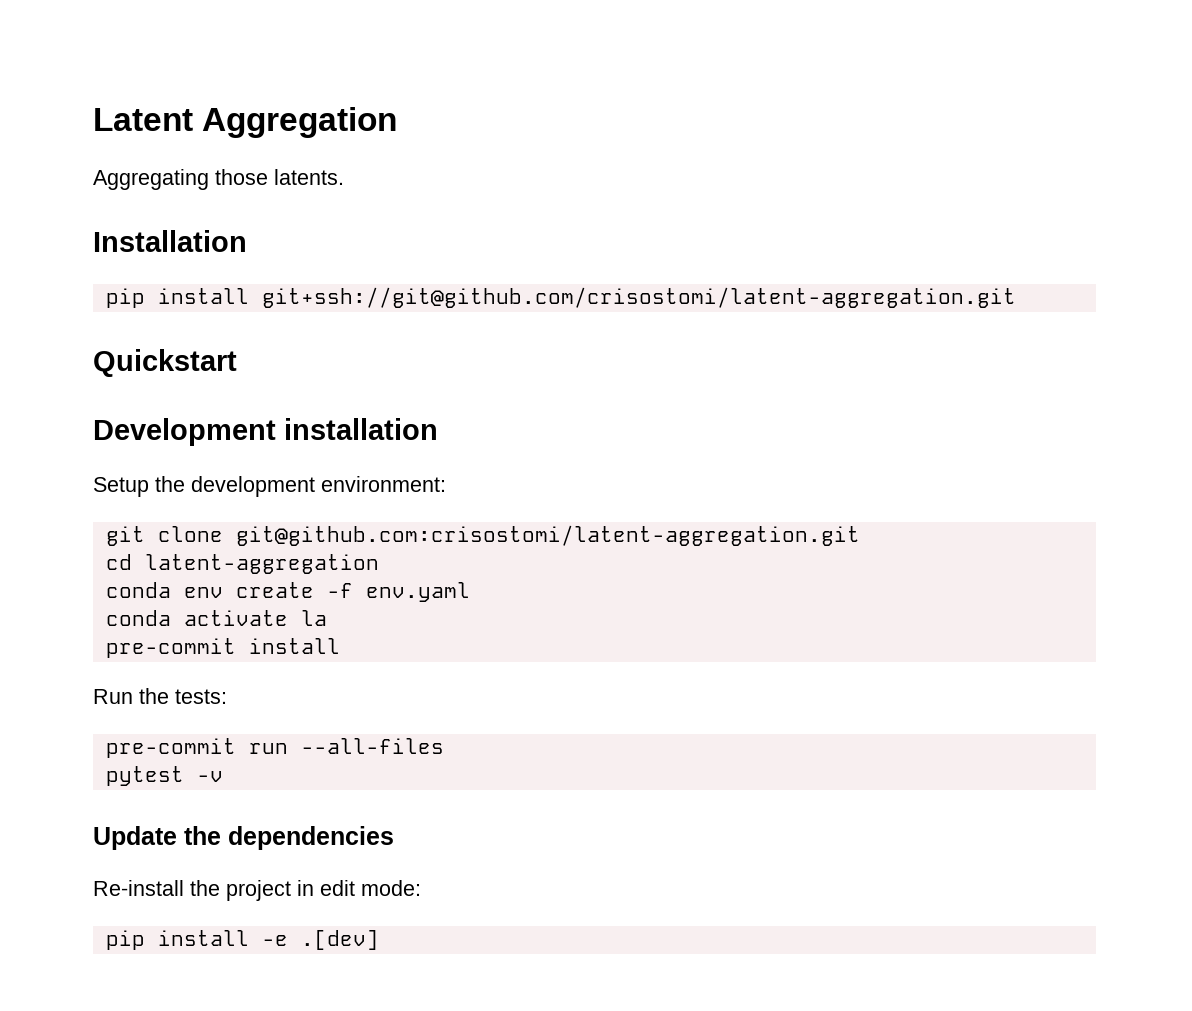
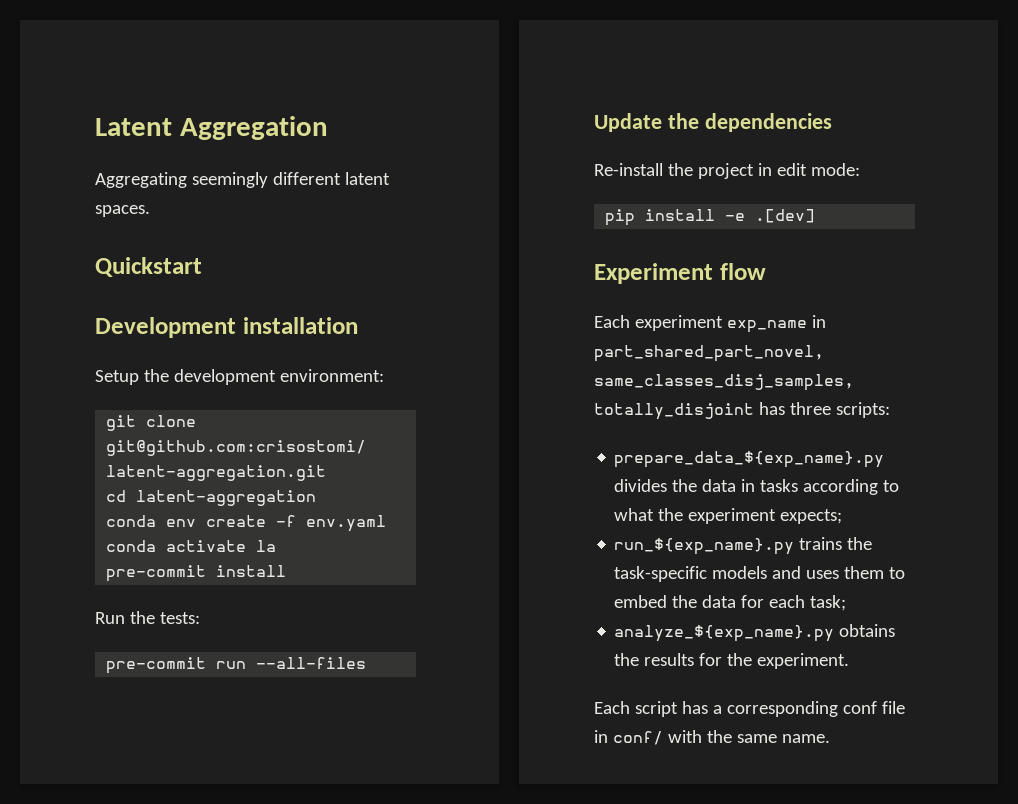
[215,169,344,185] [93,230,247,252] [105,287,1016,308] those latents. // Installation // pip install git+ssh://git@github.com/crisostomi/latent-aggregation.git -> [191,172,390,188] [95,205,150,217] seemingly different latent spaces.
[105,766,223,786] // pytest -v -> (367, 663) none
(379, 940) none -> [594,263,766,284] [594,315,826,333] [594,345,824,362] [594,374,854,391] [594,402,890,420] [614,451,885,468] [614,479,900,495] [614,508,843,524] [614,537,873,555] [614,566,906,582] [614,595,847,611] [614,624,896,642] [614,653,850,669] [594,701,905,717] [594,730,830,745] // Experiment flow // Each experiment exp_name in part_shared_part_novel, same_classes_disj_samples, totally_disjoint has three scripts: // prepare_data_${exp_name}.py divides the data in tasks according to what the experiment expects; // run_${exp_name}.py trains the task-specific models and uses them to embed the data for each task; // analyze_${exp_name}.py obtains the results for the experiment. // Each script has a corresponding conf file in conf/ with the same name.

